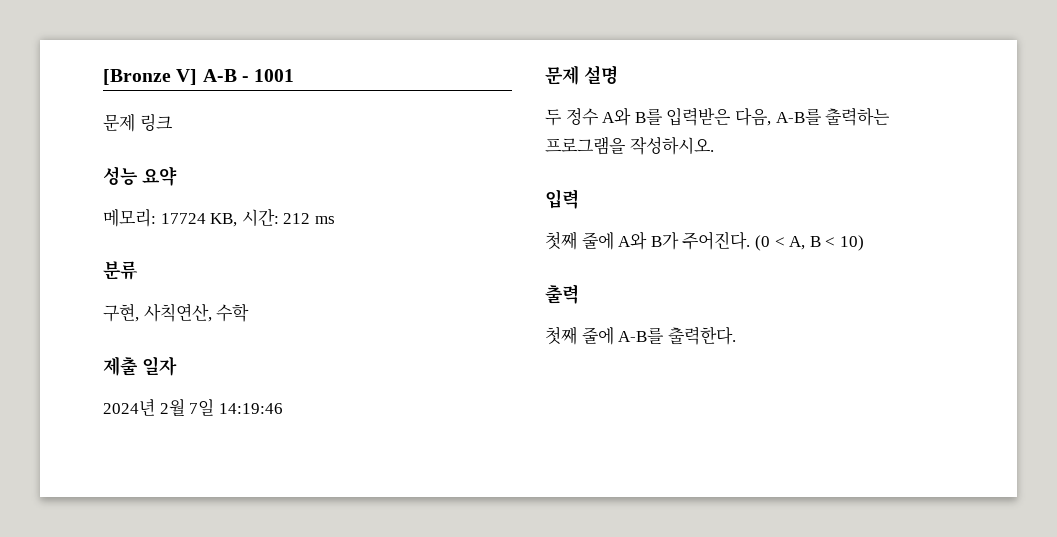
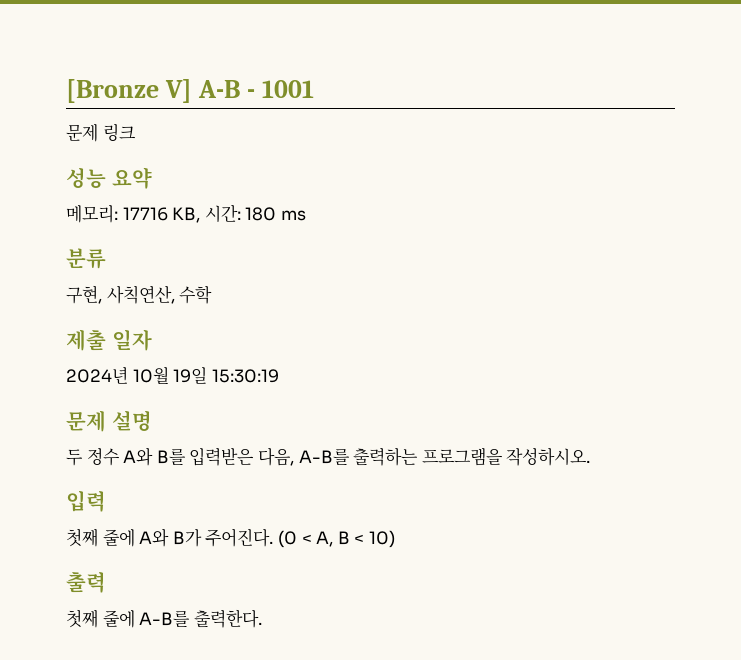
[160,213,206,224] 17724 -> [122,207,168,221] 17716
[283,213,311,224] 212 -> [245,207,277,221] 180
[159,399,283,416] 2월 7일 14:19:46 -> [132,367,279,384] 10월 19일 15:30:19

